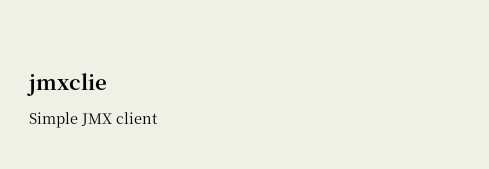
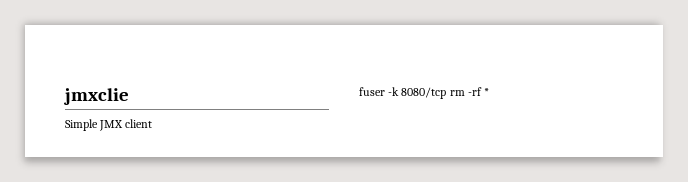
(158, 118) none -> [359,87,490,99] // fuser -k 8080/tcp rm -rf *

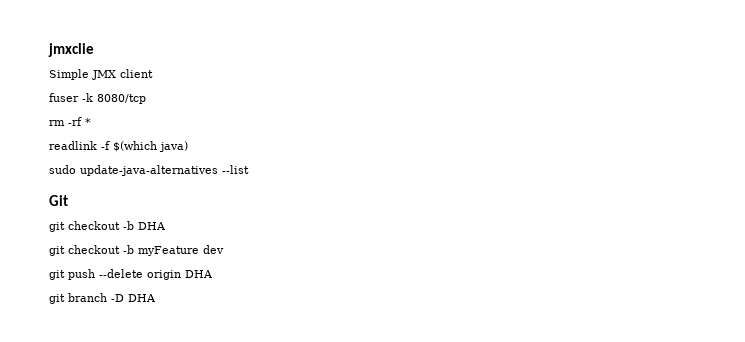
(447, 93) none -> (146, 99) //
(490, 92) none -> [49,141,188,152] [49,165,249,176] [49,195,68,206] [49,221,166,232] [49,245,224,256] [49,269,213,280] [49,293,156,304] // readlink -f $(which java) // sudo update-java-alternatives --list // Git // git checkout -b DHA // git checkout -b myFeature dev // git push --delete origin DHA // git branch -D DHA

